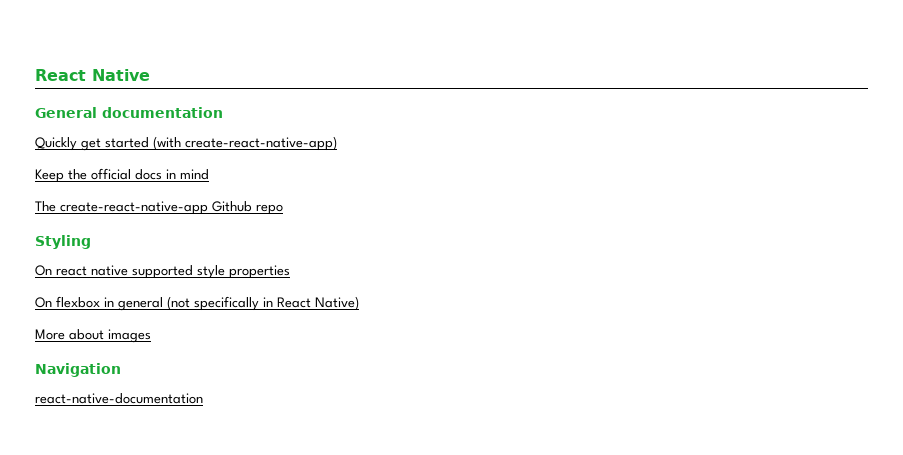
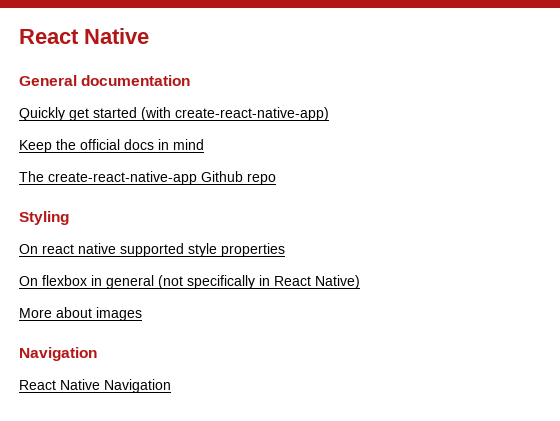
[35,393,203,404] react-native-documentation -> [19,379,171,393] React Native Navigation

